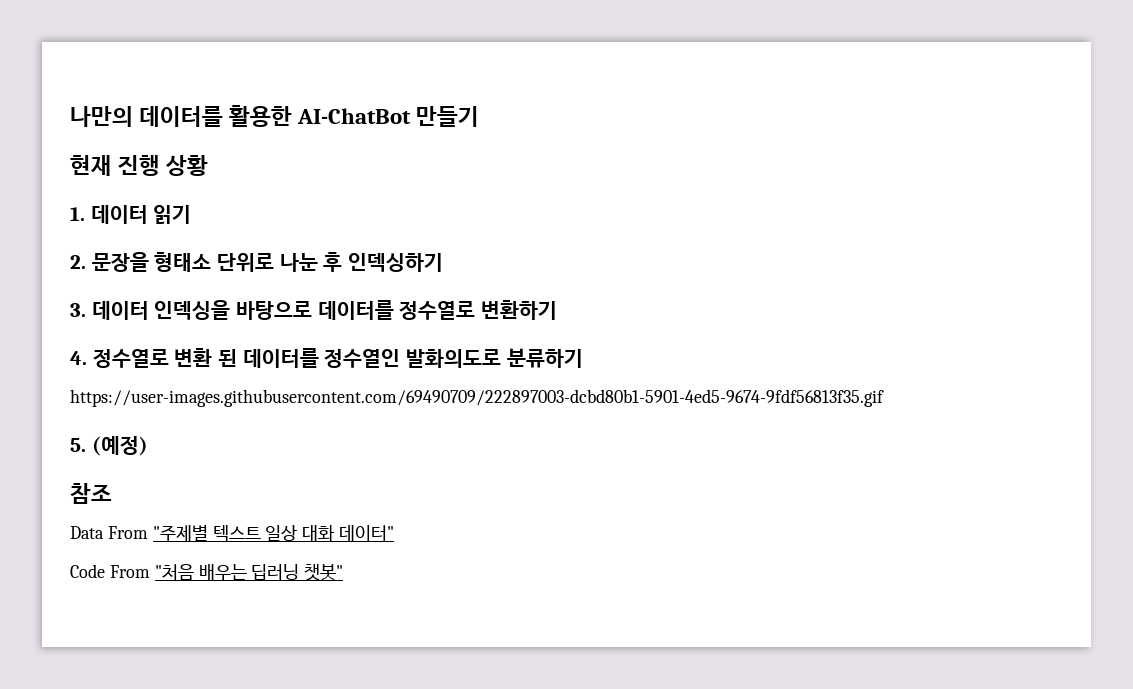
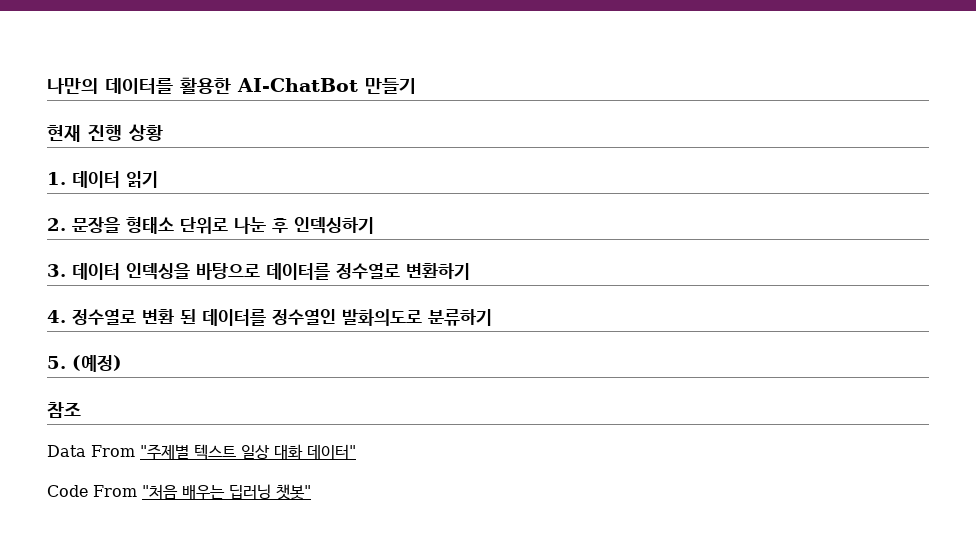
[70,389,884,407] // https://user-images.githubusercontent.com/69490709/222897003-dcbd80b1-5901-4ed5-9674-9fdf56813f35.gif -> (492, 317) none

